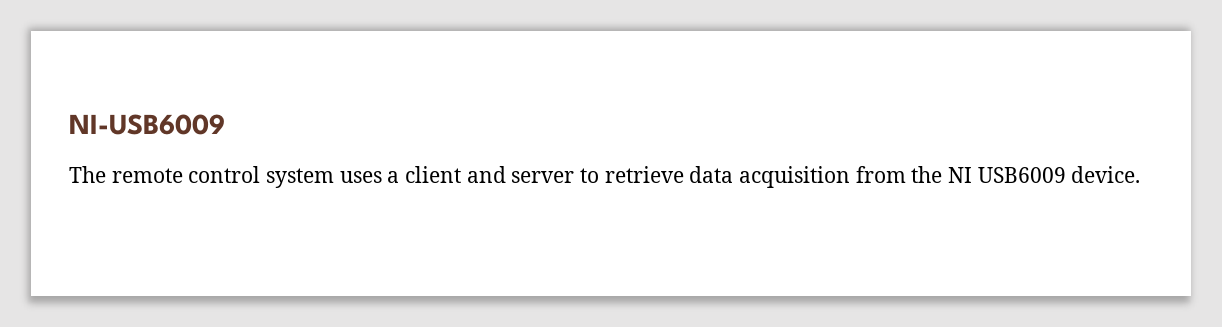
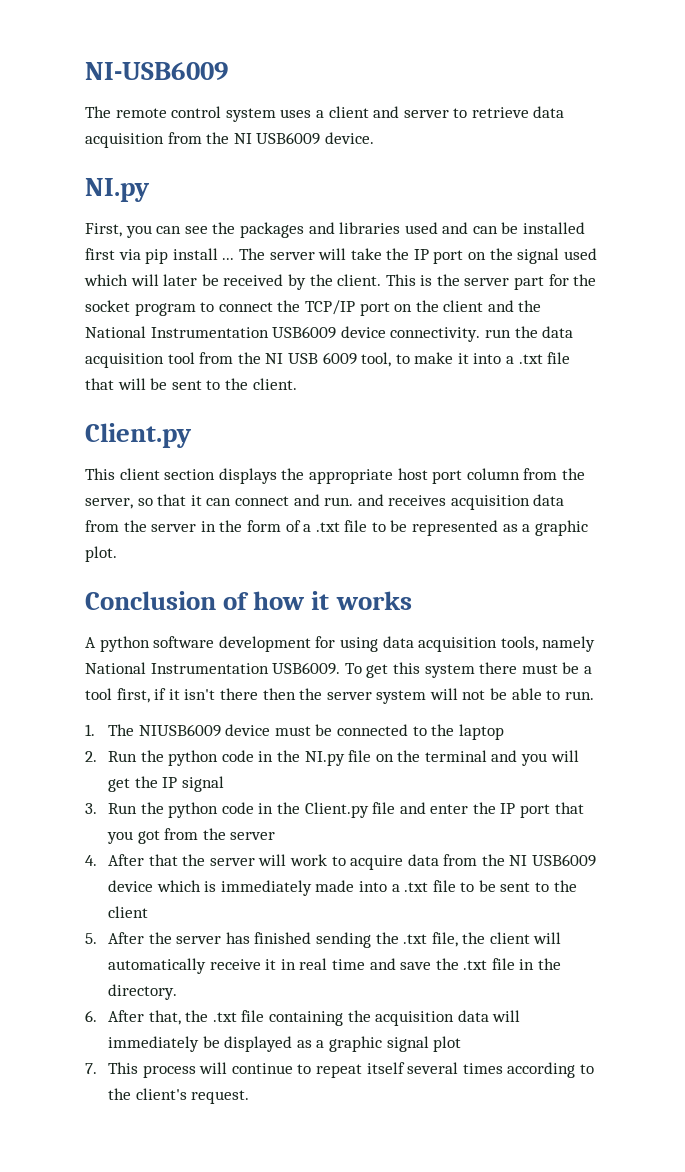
(1141, 174) none -> [85,178,150,202] [85,222,586,238] [85,248,597,264] [84,274,597,290] [85,300,542,316] [85,326,574,342] [85,352,571,368] [85,378,297,390] [85,423,192,448] [85,468,585,484] [85,494,565,510] [85,520,588,536] [85,546,117,562] [85,591,412,610] [85,636,596,652] [85,662,592,678] [85,688,594,704] [85,724,504,740] [85,750,579,766] [107,776,224,792] [85,802,584,818] [106,828,276,844] [85,854,597,870] [107,880,577,896] [107,906,148,918] [85,932,562,948] [107,958,562,974] [107,984,177,1000] [85,1010,521,1026] [107,1036,462,1052] [85,1062,594,1078] [107,1088,250,1104] // NI.py // First, you can see the packages and libraries used and can be installed first via pip install ... The server will take the IP port on the signal used which will later be received by the client. This is the server part for the socket program to connect the TCP/IP port on the client and the National Instrumentation USB6009 device connectivity. run the data acquisition tool from the NI USB 6009 tool, to make it into a .txt file that will be sent to the client. // Client.py // This client section displays the appropriate host port column from the server, so that it can connect and run. and receives acquisition data from the server in the form of a .txt file to be represented as a graphic plot. // Conclusion of how it works // A python software development for using data acquisition tools, namely National Instrumentation USB6009. To get this system there must be a tool first, if it isn't there then the server system will not be able to run. // 1. The NIUSB6009 device must be connected to the laptop // 2. Run the python code in the NI.py file on the terminal and you will get the IP signal // 3. Run the python code in the Client.py file and enter the IP port that you got from the server // 4. After that the server will work to acquire data from the NI USB6009 device which is immediately made into a .txt file to be sent to the client // 5. After the server has finished sending the .txt file, the client will automatically receive it in real time and save the .txt file in the directory. // 6. After that, the .txt file containing the acquisition data will immediately be displayed as a graphic signal plot // 7. This process will continue to repeat itself several times according to the client's request.

